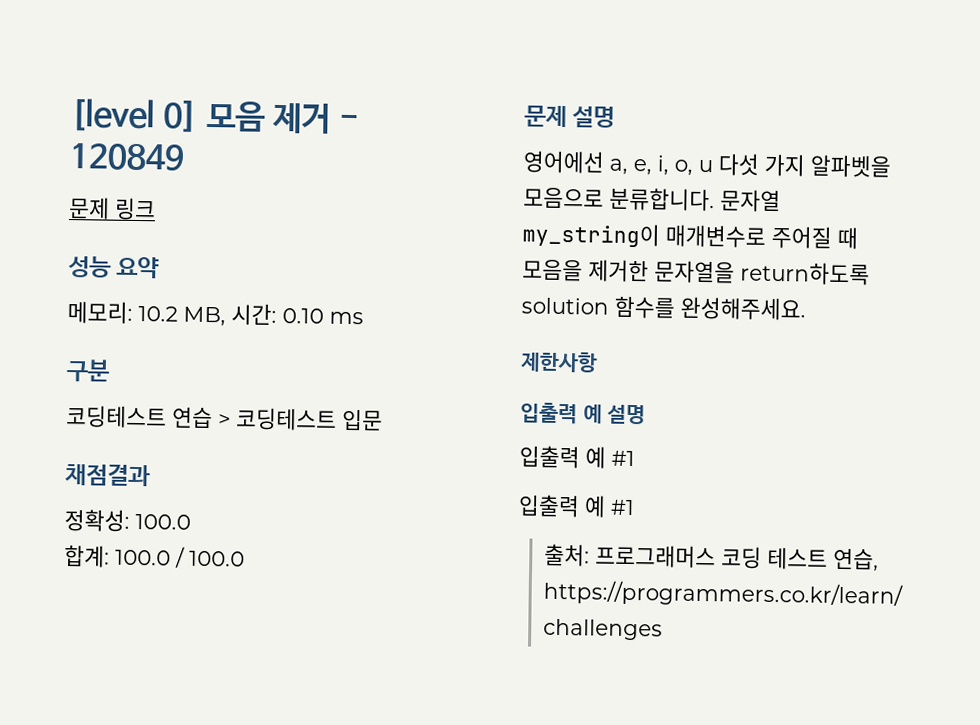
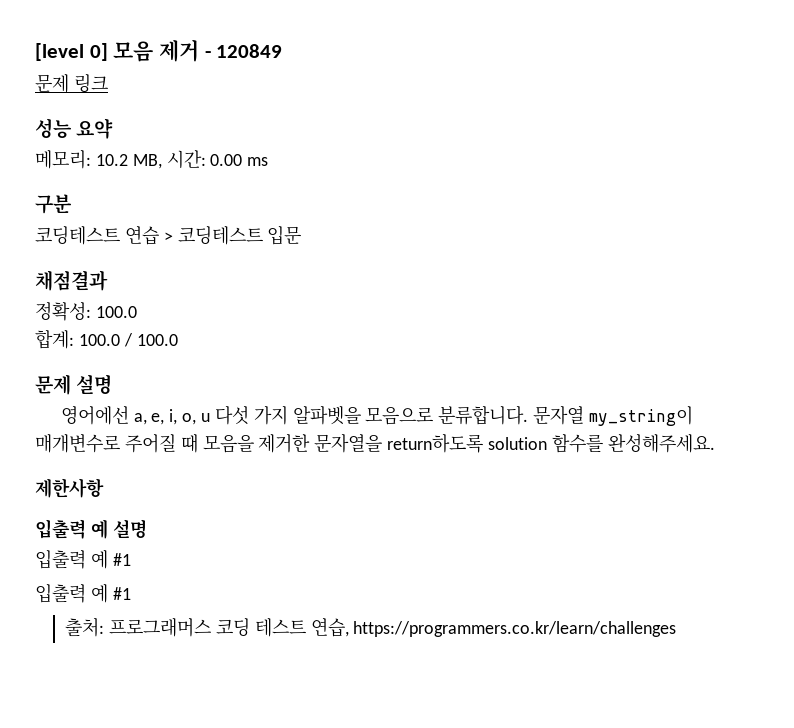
[282,308,324,324] 0.10 -> [210,154,243,166] 0.00

